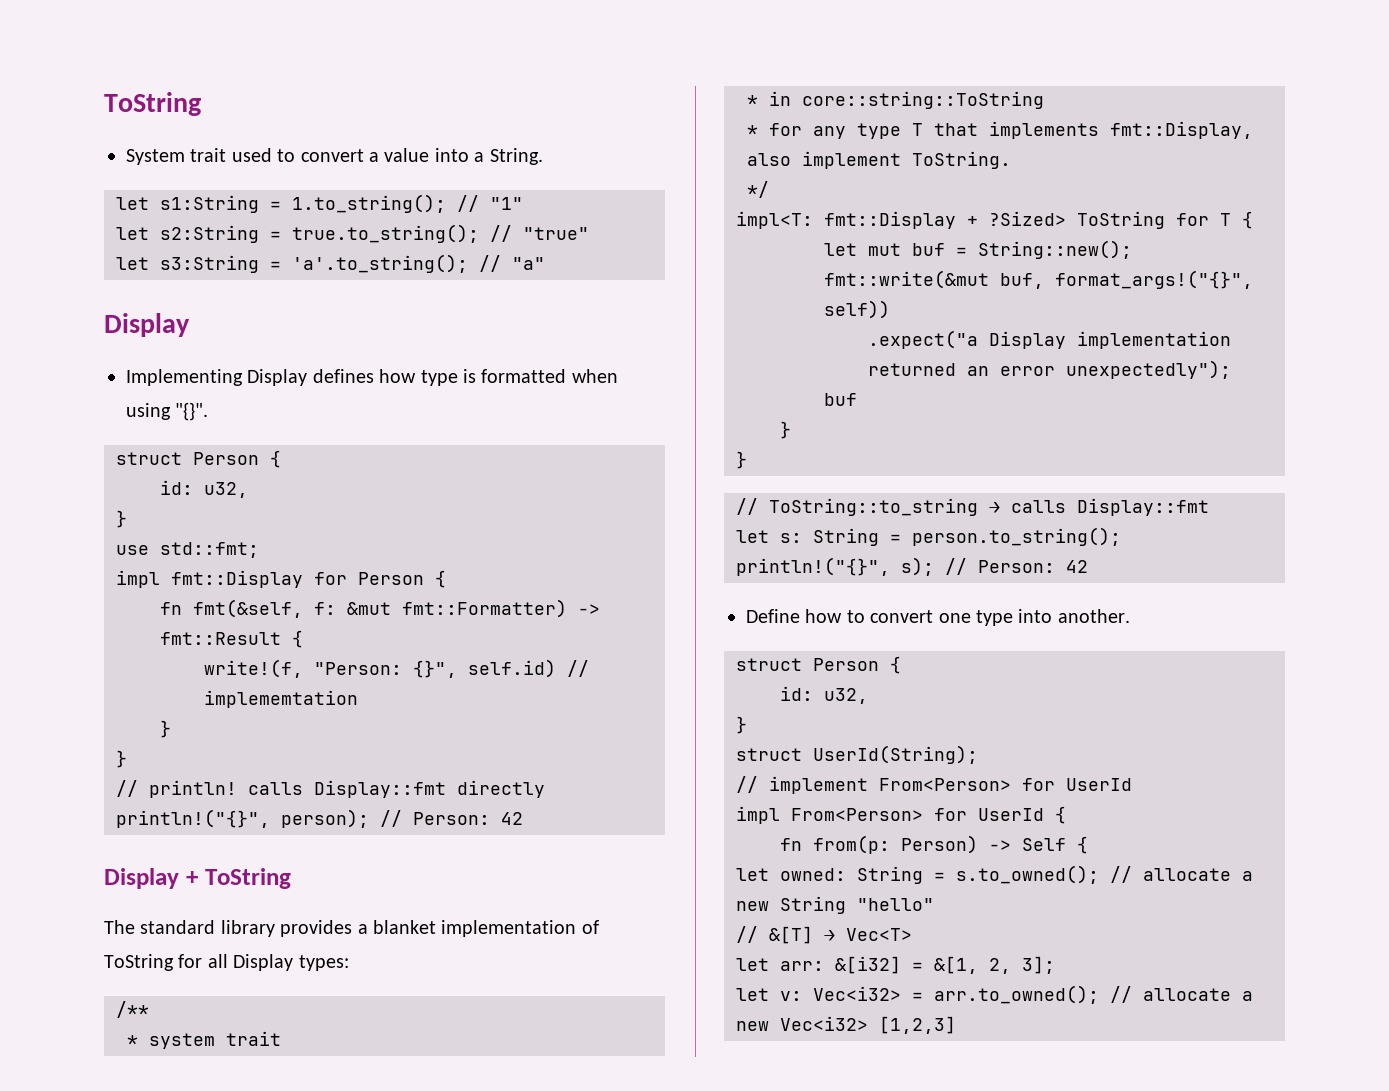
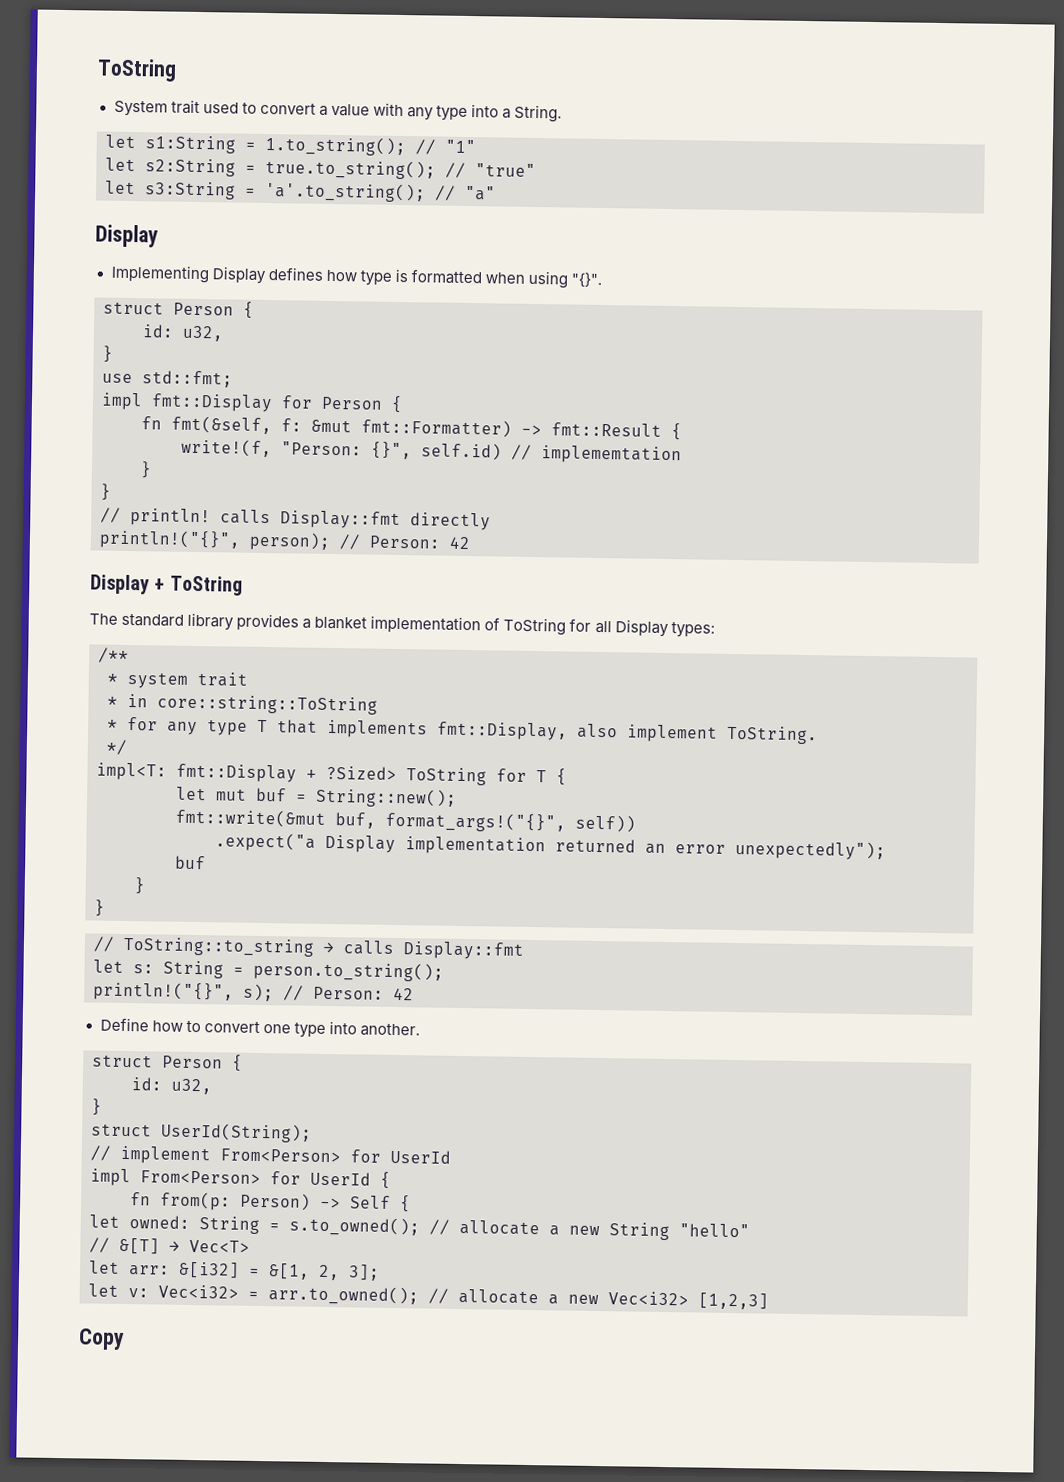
(430, 155) none -> [372,102,468,121] with any type
(956, 1025) none -> [78,1328,125,1351] // Copy

